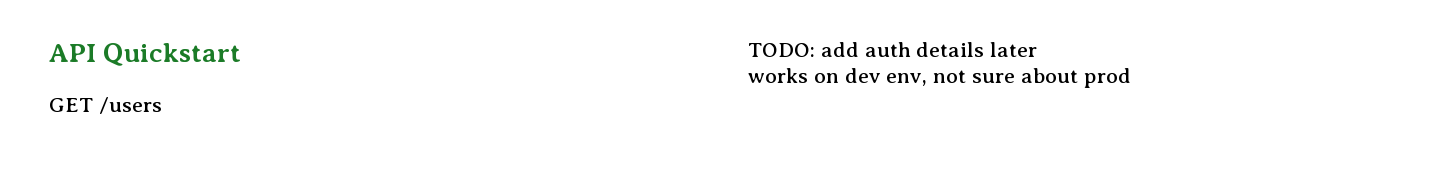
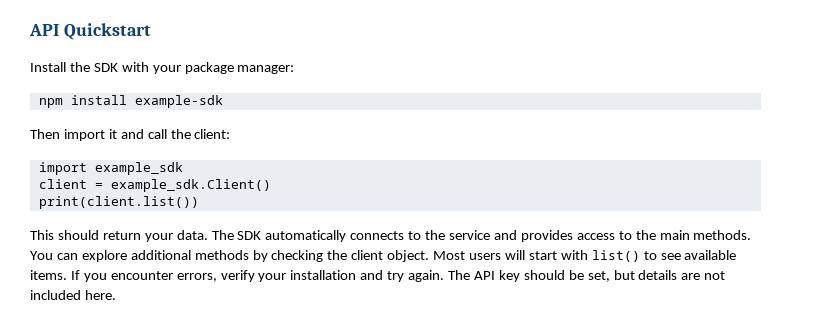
[49,97,162,114] [748,42,1038,57] [748,68,1131,88] GET /users // TODO: add auth details later // works on dev env, not sure about prod -> [30,62,295,74] [38,95,223,108] [30,129,231,141] [38,162,183,175] [38,179,271,192] [38,196,199,209] [30,230,752,242] [30,250,737,262] [30,270,726,282] [30,290,116,300] Install the SDK with your package manager: // npm install example-sdk // Then import it and call the client: // import example_sdk // client = example_sdk.Client() // print(client.list()) // This should return your data. The SDK automatically connects to the service and provides access to the main methods. You can explore additional methods by checking the client object. Most users will start with list() to see available items. If you encounter errors, verify your installation and try again. The API key should be set, but details are not included here.

